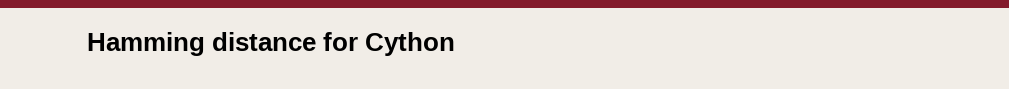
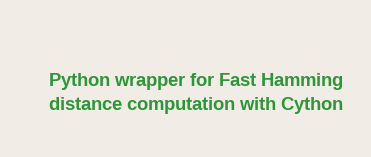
[87,32,359,56] Hamming distance for -> [49,73,343,90] [49,97,276,114] Python wrapper for Fast Hamming distance computation with

